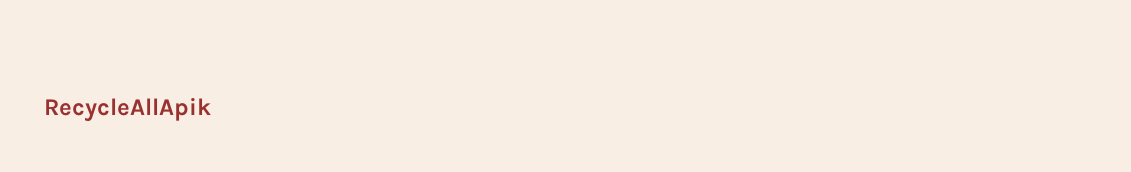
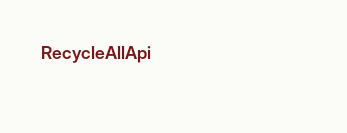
[44,97,211,122] RecycleAllApik -> [41,46,151,63] RecycleAllApi

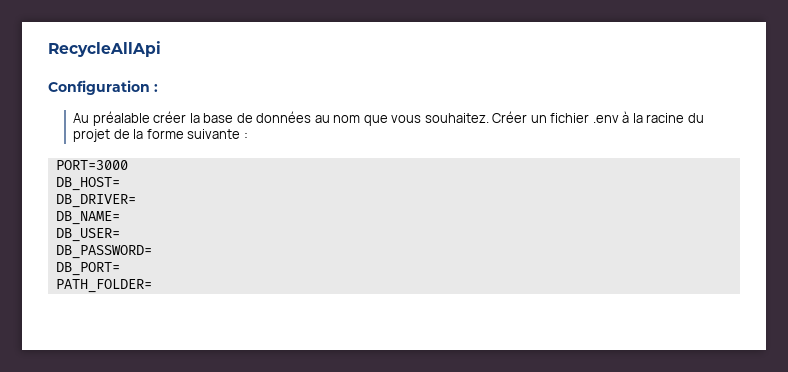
(151, 54) none -> [48,80,158,95] [73,111,704,126] [73,129,248,142] [55,160,128,170] [55,177,120,191] [55,194,136,208] [55,211,120,225] [55,228,120,242] [55,245,152,259] [55,262,120,276] [55,279,152,293] // Configuration : // Au préalable créer la base de données au nom que vous souhaitez. Créer un fichier .env à la racine du projet de la forme suivante : // PORT=3000 // DB_HOST= // DB_DRIVER= // DB_NAME= // DB_USER= // DB_PASSWORD= // DB_PORT= // PATH_FOLDER=

